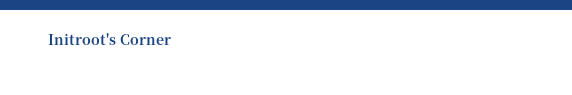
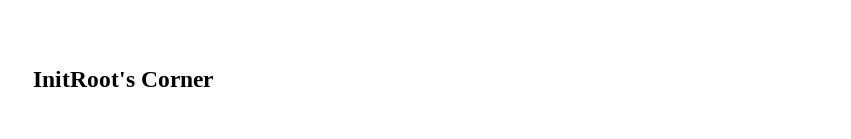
[48,33,116,45] Initroot's -> [33,71,135,87] InitRoot's

